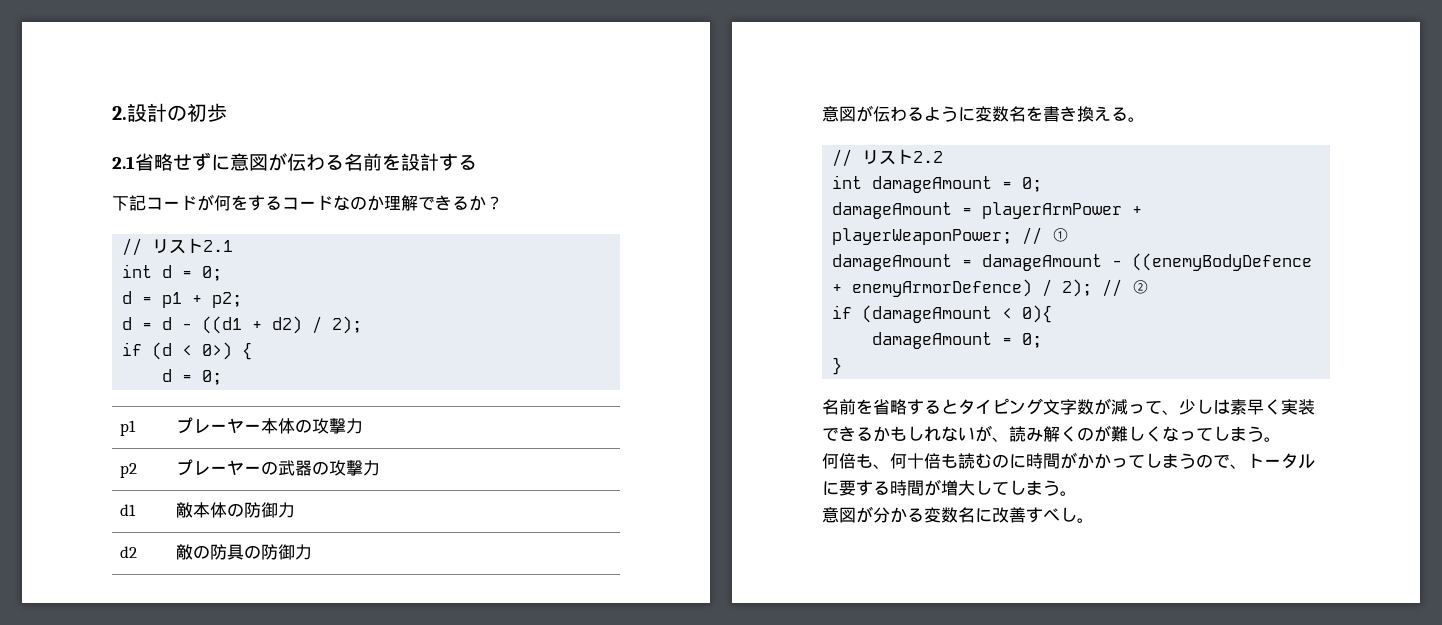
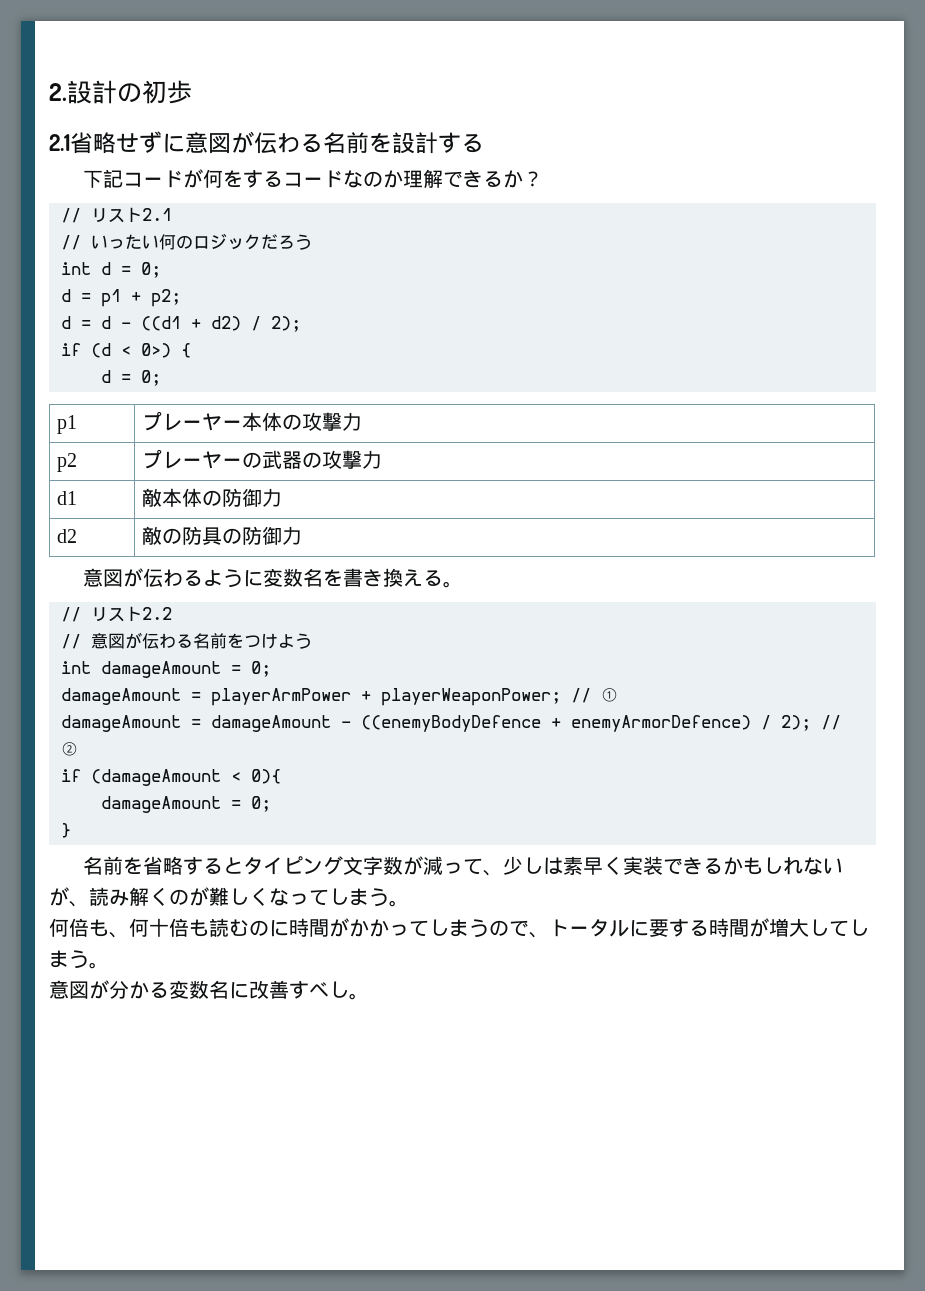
(234, 246) none -> [61,233,312,250] // // いったい何のロジックだろう
(944, 157) none -> [61,632,312,649] // // 意図が伝わる名前をつけよう

